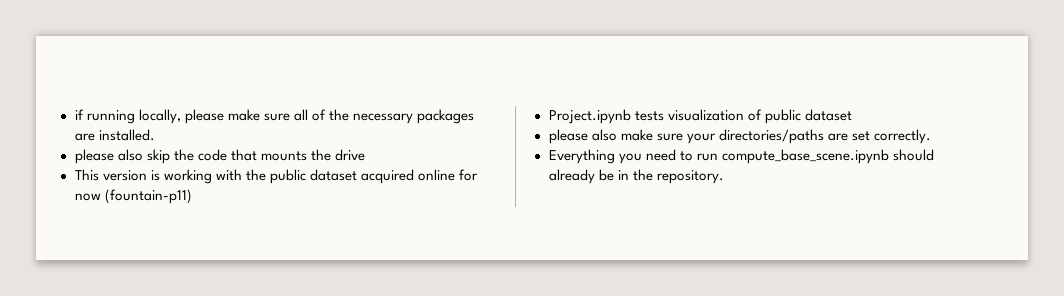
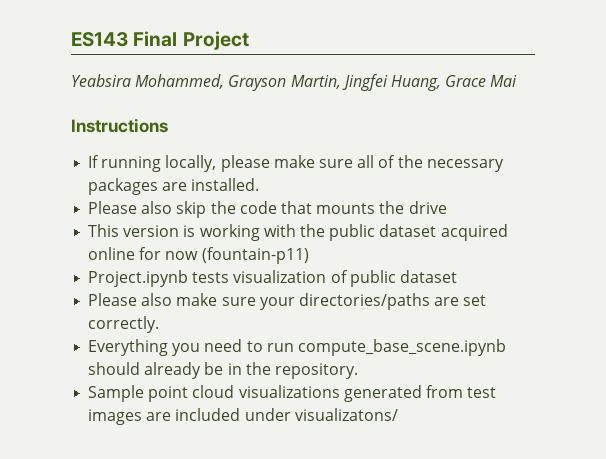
[74,109,84,120] if -> [71,31,249,50] [71,74,518,91] [71,118,168,133] [88,155,100,168] ES143 Final Project // Yeabsira Mohammed, Grayson Martin, Jingfei Huang, Grace Mai // Instructions // If
[74,149,114,164] please -> [88,201,138,214] Please
[548,129,588,144] please -> [88,293,138,306] Please
(724, 177) none -> [88,385,497,402] [88,408,398,425] // Sample point cloud visualizations generated from test images are included under visualizatons/

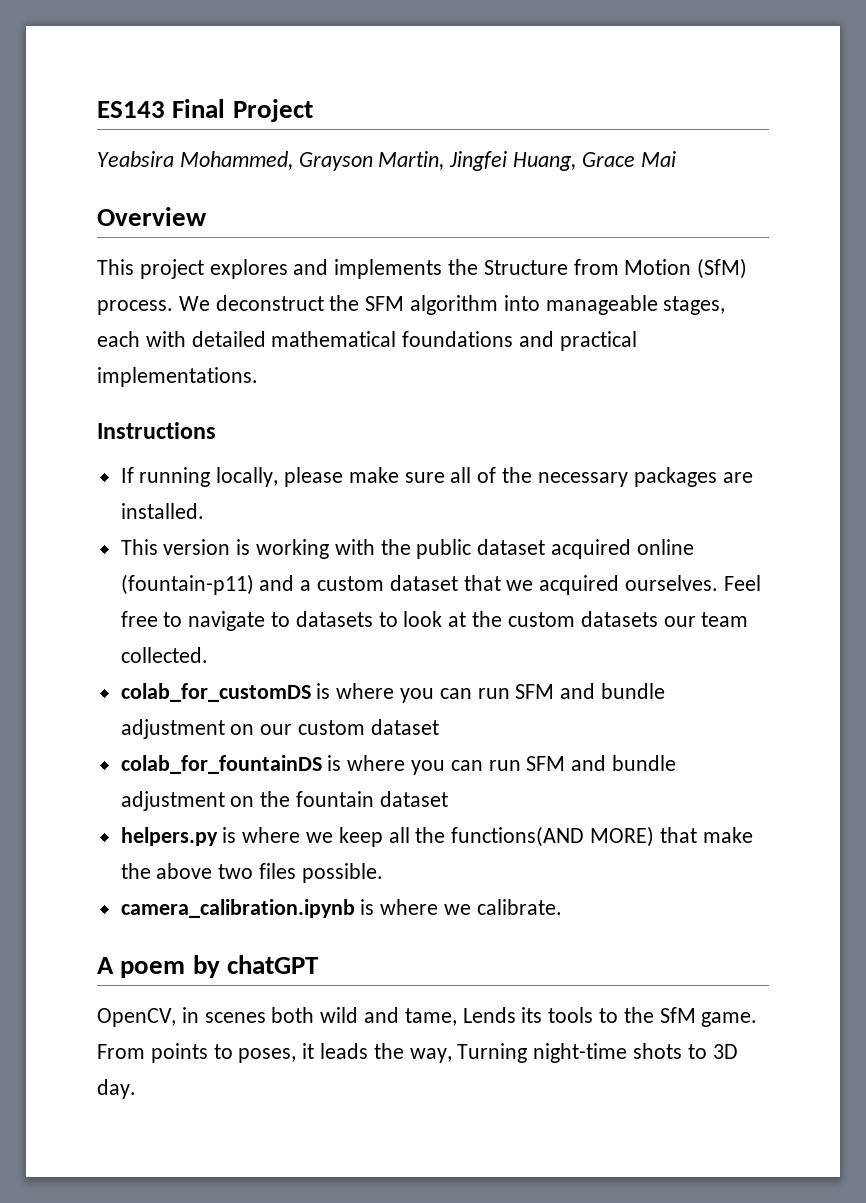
(518, 81) none -> [97,207,207,226] [97,258,748,279] [97,295,726,315] [97,331,637,351] [97,367,258,387] // Overview // This project explores and implements the Structure from Motion (SfM) process. We deconstruct the SFM algorithm into manageable stages, each with detailed mathematical foundations and practical implementations.
[88,201,447,218] // Please also skip the code that mounts the drive -> (204, 511) none
[139,247,199,260] for now -> (694, 547) none
[88,270,457,287] [88,293,487,310] [88,316,160,333] [88,339,506,356] [88,362,358,379] [88,385,497,402] [88,408,398,425] // Project.ipynb tests visualization of public dataset // Please also make sure your directories/paths are set correctly. // Everything you need to run compute_base_scene.ipynb should already be in the repository. // Sample point cloud visualizations generated from test images are included under visualizatons/ -> [259,575,761,595] [120,611,749,631] [120,647,208,663] [120,683,666,703] [120,719,439,739] [120,755,677,775] [120,791,448,811] [120,826,753,847] [120,863,383,883] [120,899,562,918] [97,955,319,978] [97,1007,758,1027] [97,1043,738,1063] [97,1079,136,1099] and a custom dataset that we acquired ourselves. Feel free to navigate to datasets to look at the custom datasets our team collected. // colab_for_customDS is where you can run SFM and bundle adjustment on our custom dataset // colab_for_fountainDS is where you can run SFM and bundle adjustment on the fountain dataset // helpers.py is where we keep all the functions(AND MORE) that make the above two files possible. // camera_calibration.ipynb is where we calibrate. // A poem by chatGPT // OpenCV, in scenes both wild and tame, Lends its tools to the SfM game. From points to poses, it leads the way, Turning night-time shots to 3D day.

